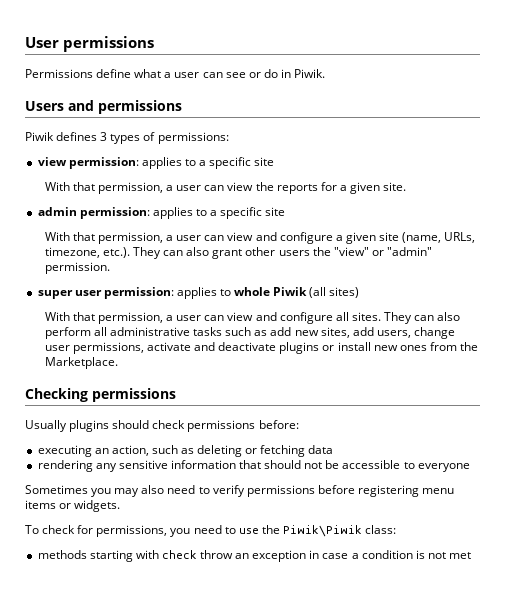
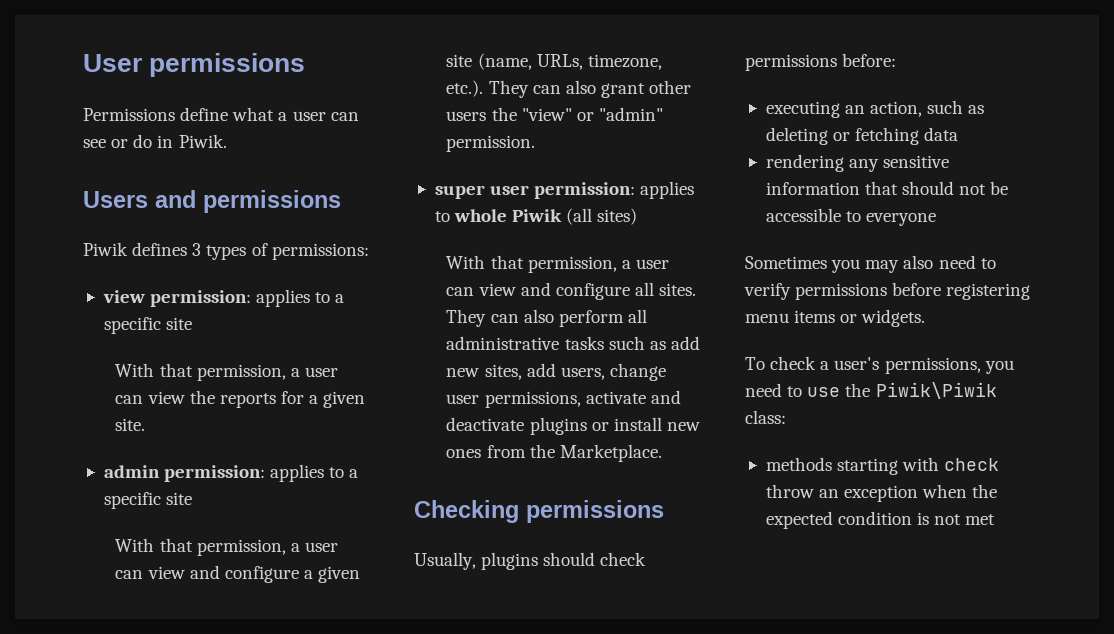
[25,420,67,432] Usually -> [414,552,476,570] Usually,
[77,525,94,534] for -> [820,357,880,370] a user's
[309,550,359,559] in case a -> [922,484,998,498] [765,511,833,529] when the expected

